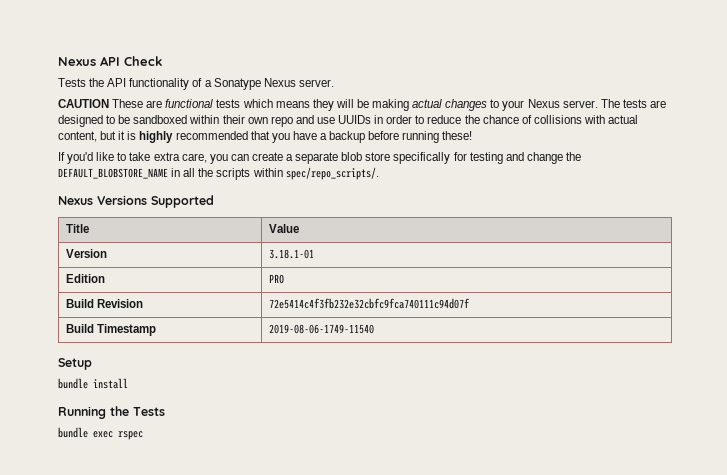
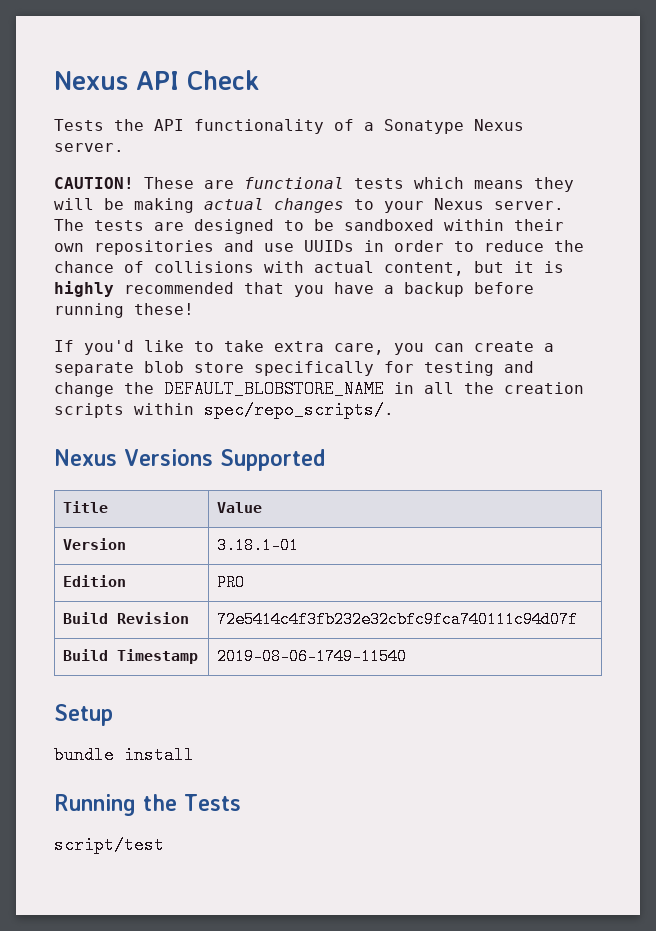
[58,99,109,108] CAUTION -> [54,177,134,189] CAUTION!
[270,116,293,127] repo -> [94,240,214,255] repositories
(214, 172) none -> [504,382,584,394] creation
[58,427,143,440] bundle exec rspec -> [54,836,164,854] script/test

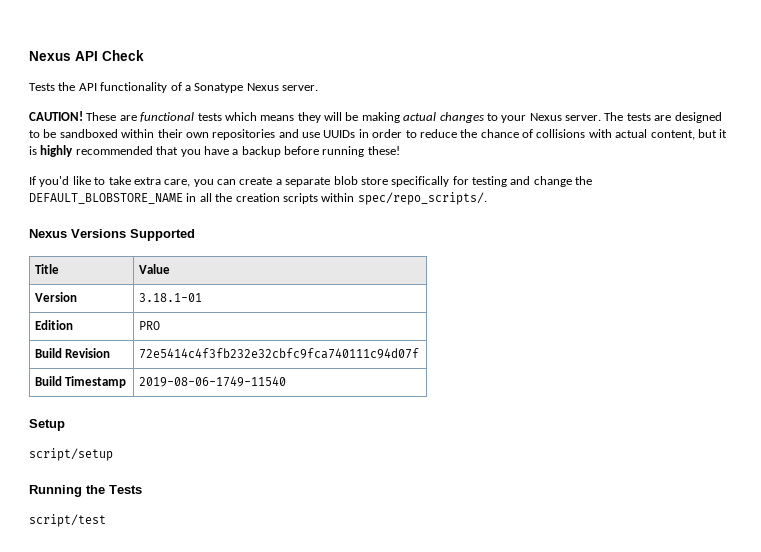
[54,746,194,764] bundle install -> [29,448,113,461] script/setup

